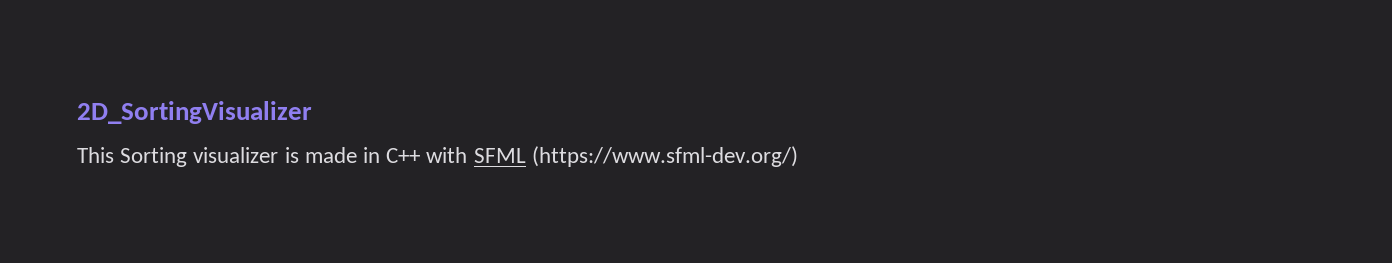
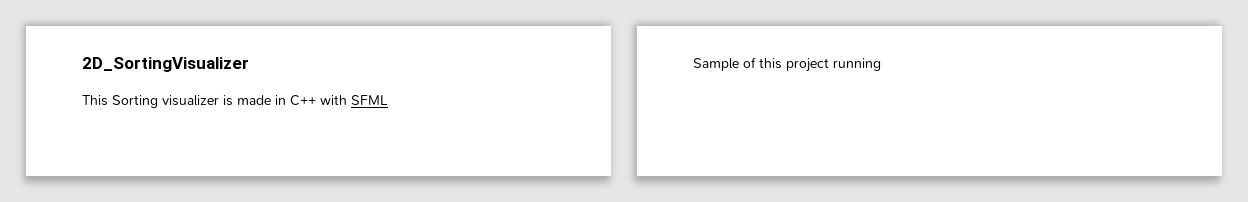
[531,146,798,167] (https://www.sfml-dev.org/) -> [693,57,881,72] // Sample of this project running

